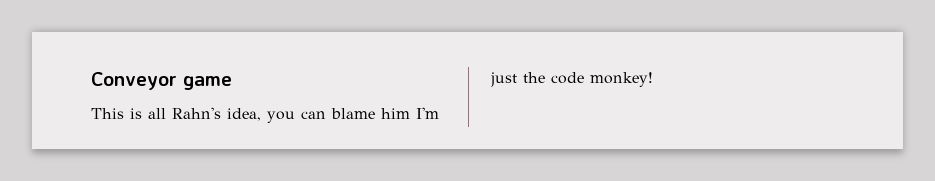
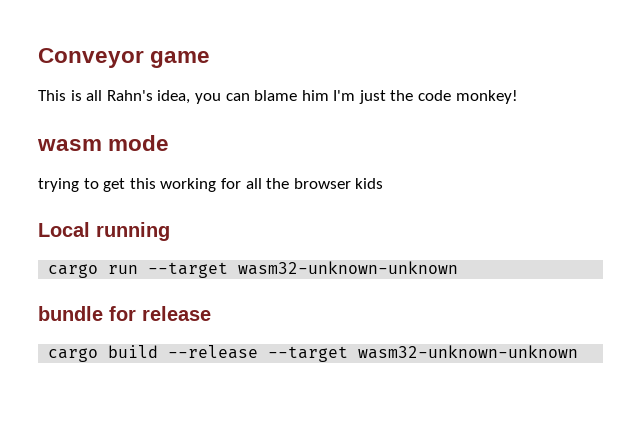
(653, 79) none -> [37,135,170,151] [38,178,384,192] [38,222,170,241] [48,261,459,278] [38,306,211,321] [48,345,579,362] // wasm mode // trying to get this working for all the browser kids // Local running // cargo run --target wasm32-unknown-unknown // bundle for release // cargo build --release --target wasm32-unknown-unknown

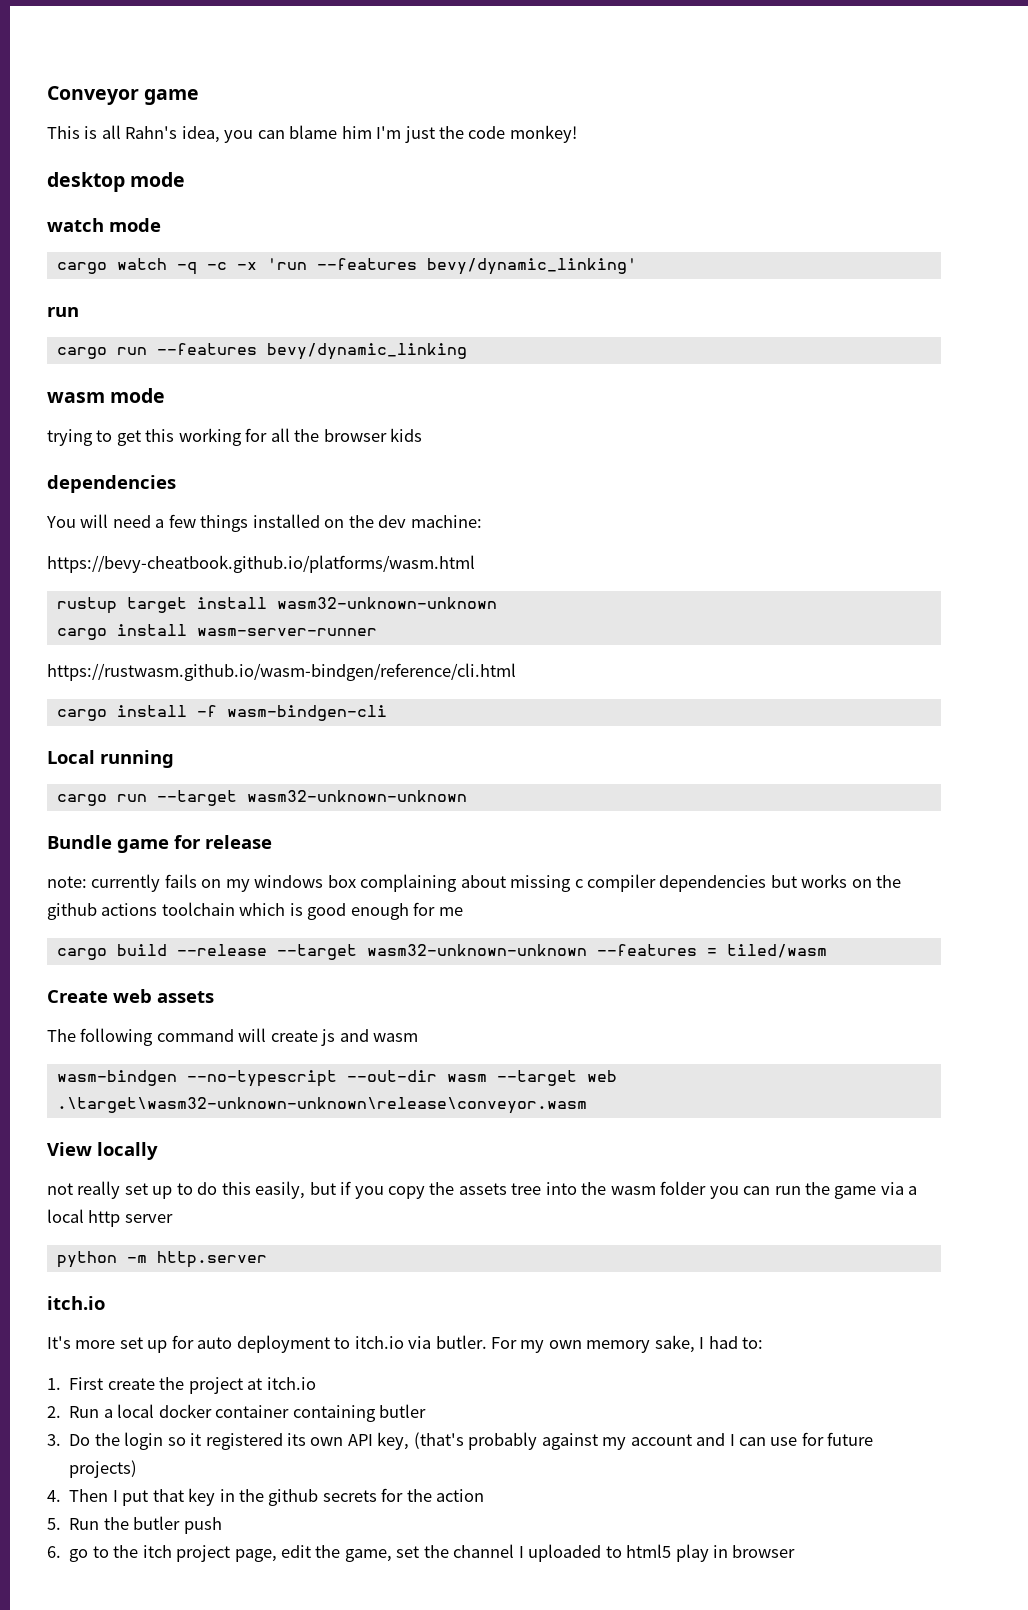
(518, 97) none -> [47,172,186,192] [47,218,161,232] [56,258,637,275] [47,307,79,317] [56,343,467,360] // desktop mode // watch mode // cargo watch -q -c -x 'run --features bevy/dynamic_linking' // run // cargo run --features bevy/dynamic_linking
(384, 183) none -> [47,475,176,493] [46,514,482,532] [47,555,475,573] [56,597,497,614] [56,624,377,640] [47,663,516,681] [56,705,387,721] // dependencies // You will need a few things installed on the dev machine: // https://bevy-cheatbook.github.io/platforms/wasm.html // rustup target install wasm32-unknown-unknown // cargo install wasm-server-runner // https://rustwasm.github.io/wasm-bindgen/reference/cli.html // cargo install -f wasm-bindgen-cli
[38,306,103,321] bundle -> [47,835,169,853] Bundle game
(211, 313) none -> [47,874,902,892] [47,902,463,920] // note: currently fails on my windows box complaining about missing c compiler dependencies but works on the github actions toolchain which is good enough for me
(579, 352) none -> [596,944,827,958] [47,989,214,1003] [47,1028,419,1046] [56,1070,617,1087] [56,1097,587,1114] [47,1142,158,1160] [47,1181,918,1199] [47,1209,173,1227] [56,1251,267,1268] [47,1296,105,1310] [47,1335,764,1353] [47,1377,316,1394] [47,1404,426,1422] [47,1432,874,1450] [69,1460,138,1478] [47,1488,485,1506] [47,1516,222,1534] [47,1544,796,1562] --features = tiled/wasm // Create web assets // The following command will create js and wasm // wasm-bindgen --no-typescript --out-dir wasm --target web .\target\wasm32-unknown-unknown\release\conveyor.wasm // View locally // not really set up to do this easily, but if you copy the assets tree into the wasm folder you can run the game via a local http server // python -m http.server // itch.io // It's more set up for auto deployment to itch.io via butler. For my own memory sake, I had to: // 1. First create the project at itch.io // 2. Run a local docker container containing butler // 3. Do the login so it registered its own API key, (that's probably against my account and I can use for future projects) // 4. Then I put that key in the github secrets for the action // 5. Run the butler push // 6. go to the itch project page, edit the game, set the channel I uploaded to html5 play in browser

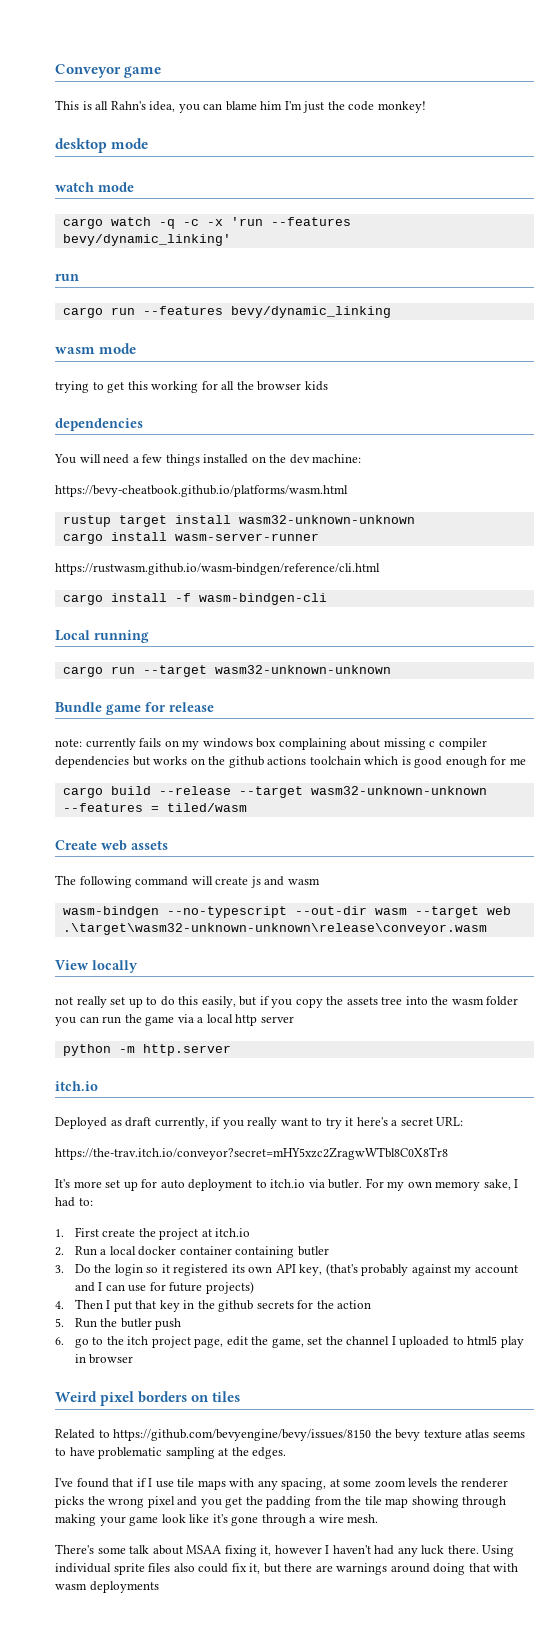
(105, 1303) none -> [55,1117,464,1129] [55,1147,448,1160] // Deployed as draft currently, if you really want to try it here's a secret URL: // https://the-trav.itch.io/conveyor?secret=mHY5xzc2ZragwWTbl8C0X8Tr8
(796, 1551) none -> [55,1391,241,1406] [55,1429,525,1441] [55,1447,287,1459] [55,1478,509,1490] [55,1496,507,1508] [55,1514,379,1526] [55,1544,515,1557] [55,1563,519,1575] [55,1581,159,1593] // Weird pixel borders on tiles // Related to https://github.com/bevyengine/bevy/issues/8150 the bevy texture atlas seems to have problematic sampling at the edges. // I've found that if I use tile maps with any spacing, at some zoom levels the renderer picks the wrong pixel and you get the padding from the tile map showing through making your game look like it's gone through a wire mesh. // There's some talk about MSAA fixing it, however I haven't had any luck there. Using individual sprite files also could fix it, but there are warnings around doing that with wasm deployments

